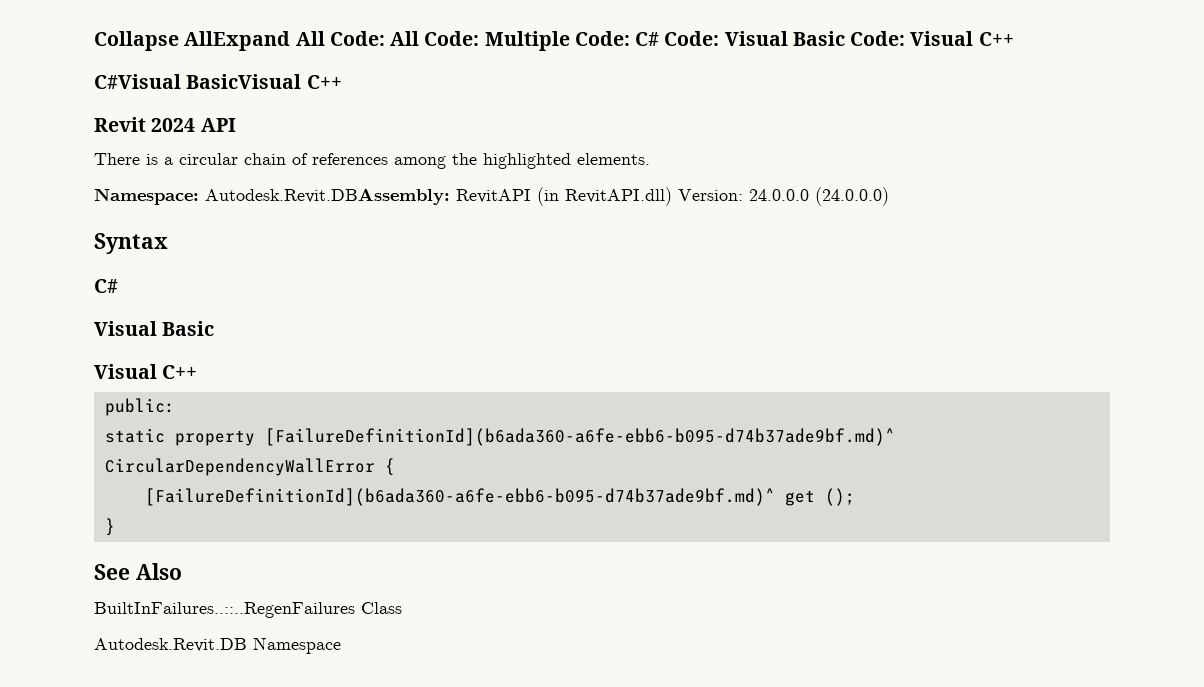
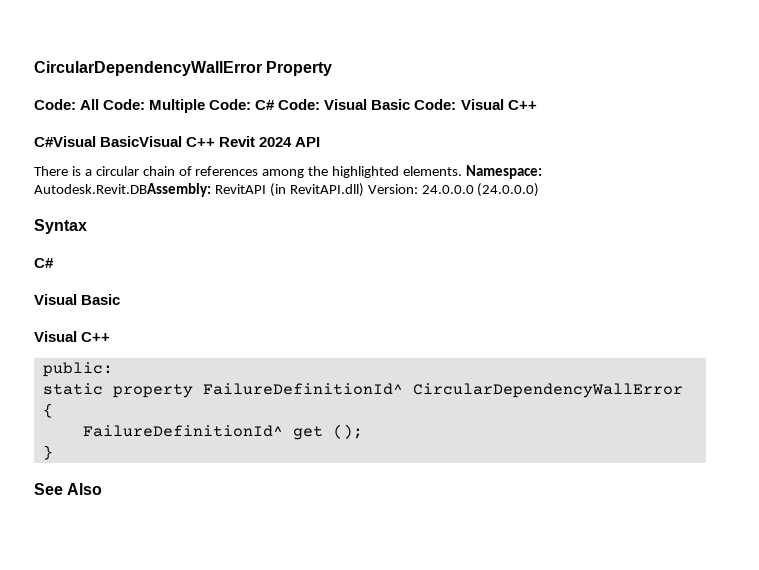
[94,31,325,51] Collapse AllExpand All -> [34,61,333,76] CircularDependencyWallError Property //
(342, 82) // -> (216, 142) none
(650, 159) // -> (463, 171) none
[264,428,895,446] [FailureDefinitionId](b6ada360-a6fe-ebb6-b095-d74b37ade9bf.md)^ -> [202,383,403,395] FailureDefinitionId^
[144,488,775,506] [FailureDefinitionId](b6ada360-a6fe-ebb6-b095-d74b37ade9bf.md)^ -> [82,425,283,437] FailureDefinitionId^
[94,602,402,618] [94,637,341,654] // BuiltInFailures..::..RegenFailures Class // Autodesk.Revit.DB Namespace -> (103, 489) none

